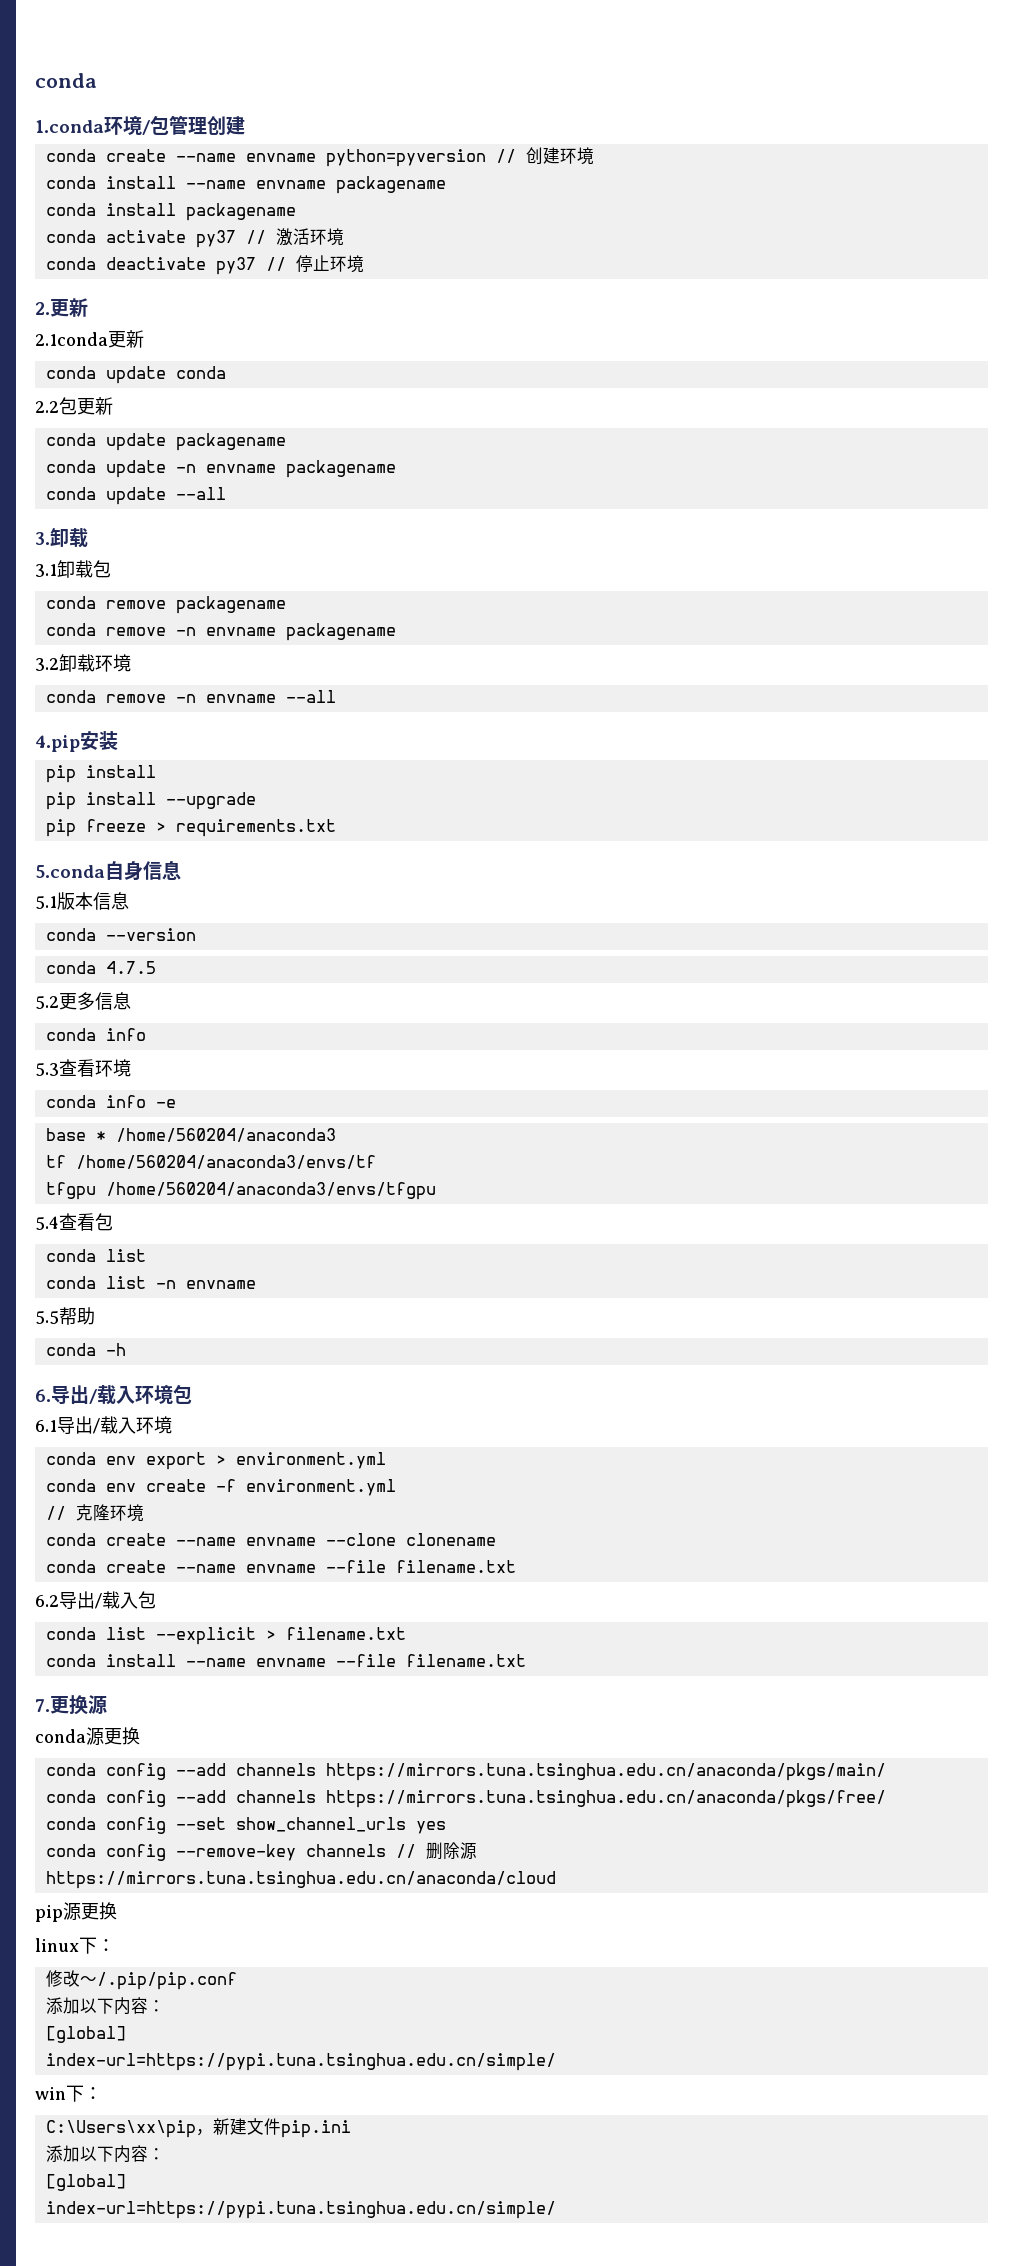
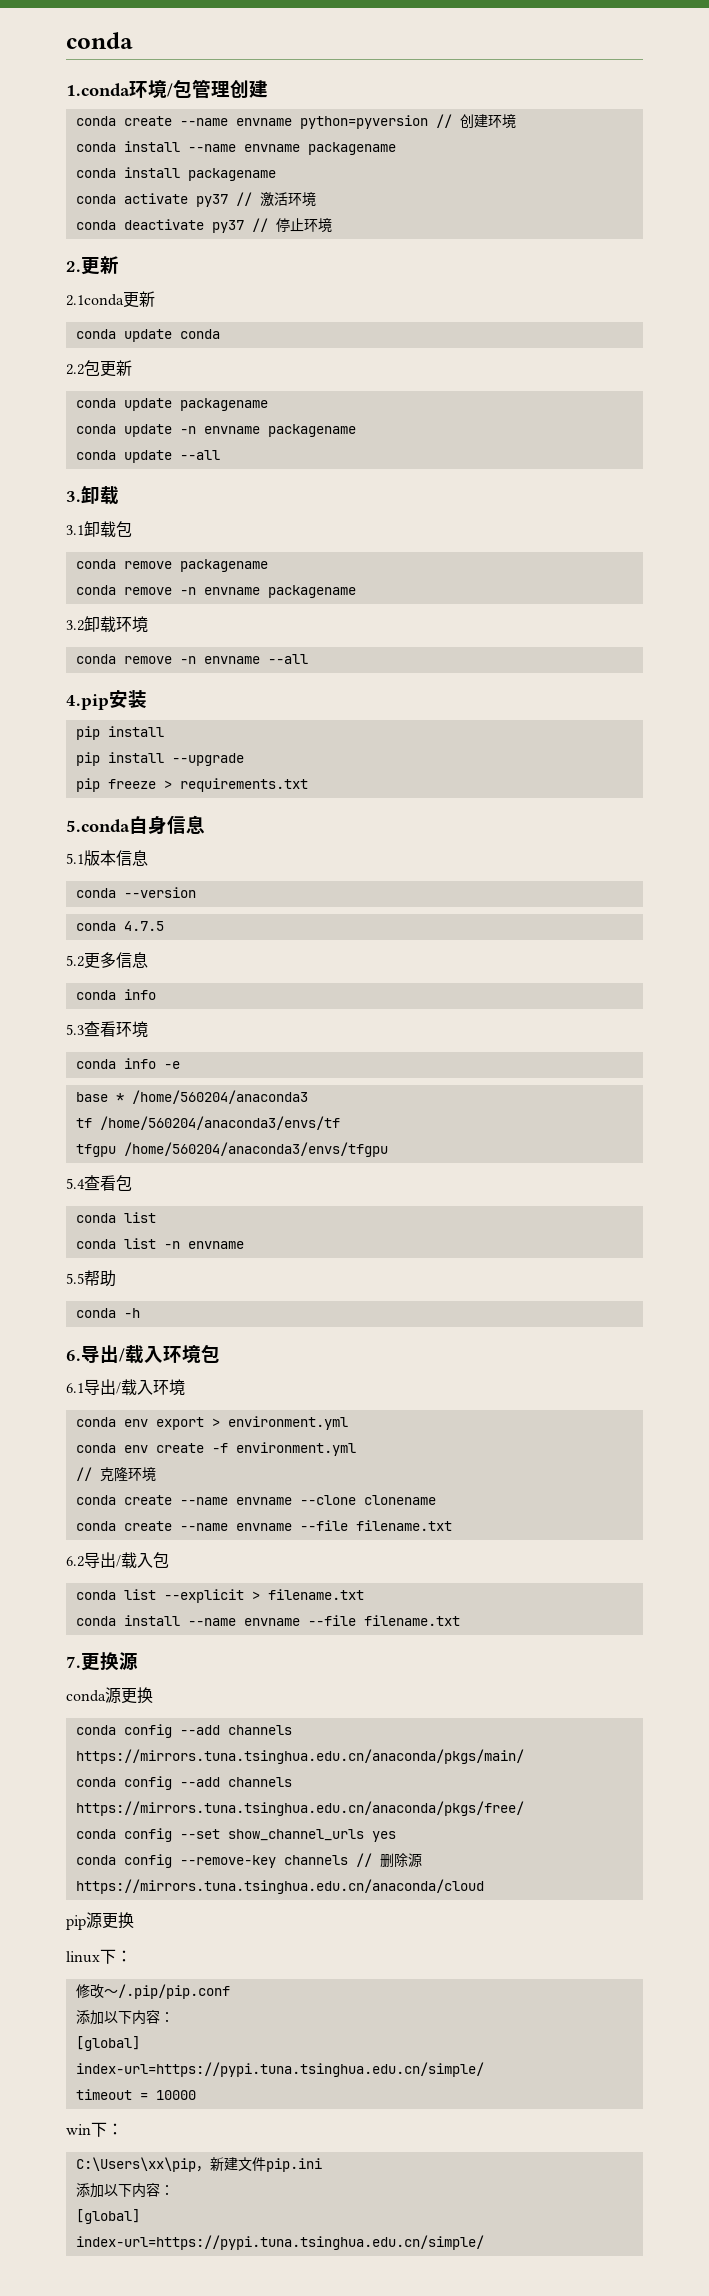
(556, 2062) none -> [75,2089,196,2100] // timeout = 10000

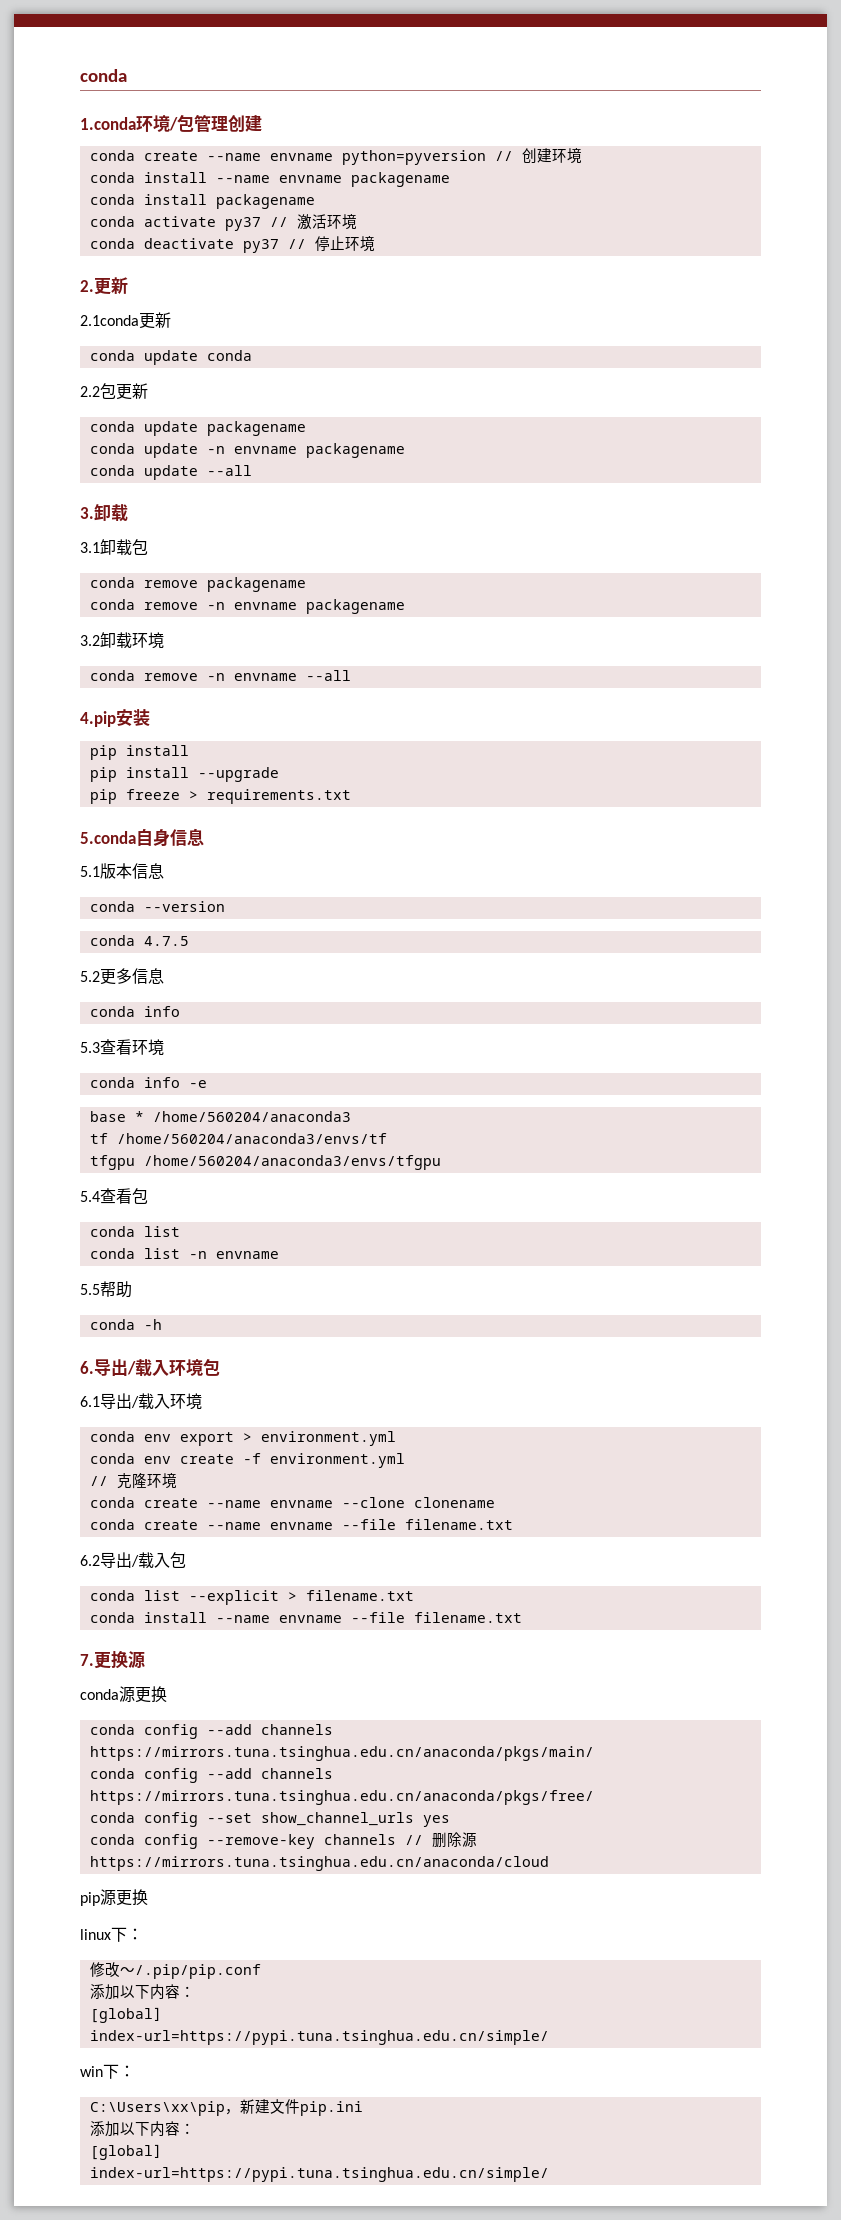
[75,2089,196,2100] // timeout = 10000 -> (549, 2037) none

